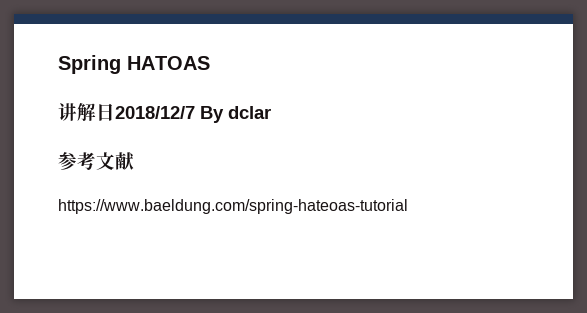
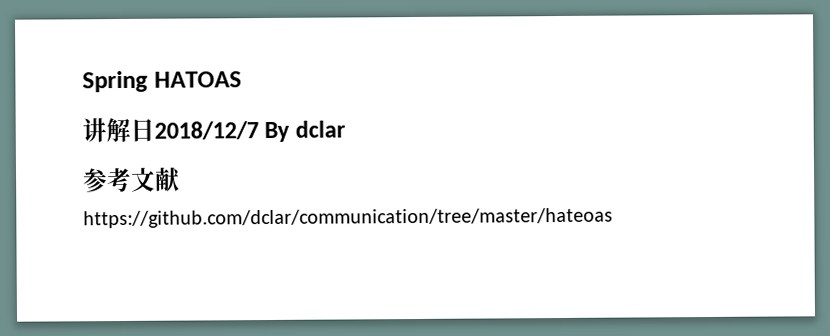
[58,199,408,214] https://www.baeldung.com/spring-hateoas-tutorial -> [83,207,613,229] https://github.com/dclar/communication/tree/master/hateoas

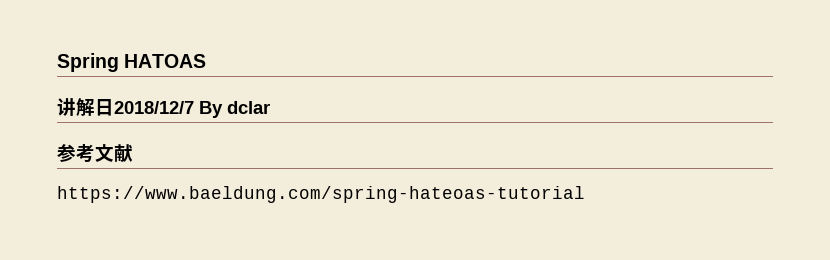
[83,207,613,229] https://github.com/dclar/communication/tree/master/hateoas -> [57,186,585,203] https://www.baeldung.com/spring-hateoas-tutorial

